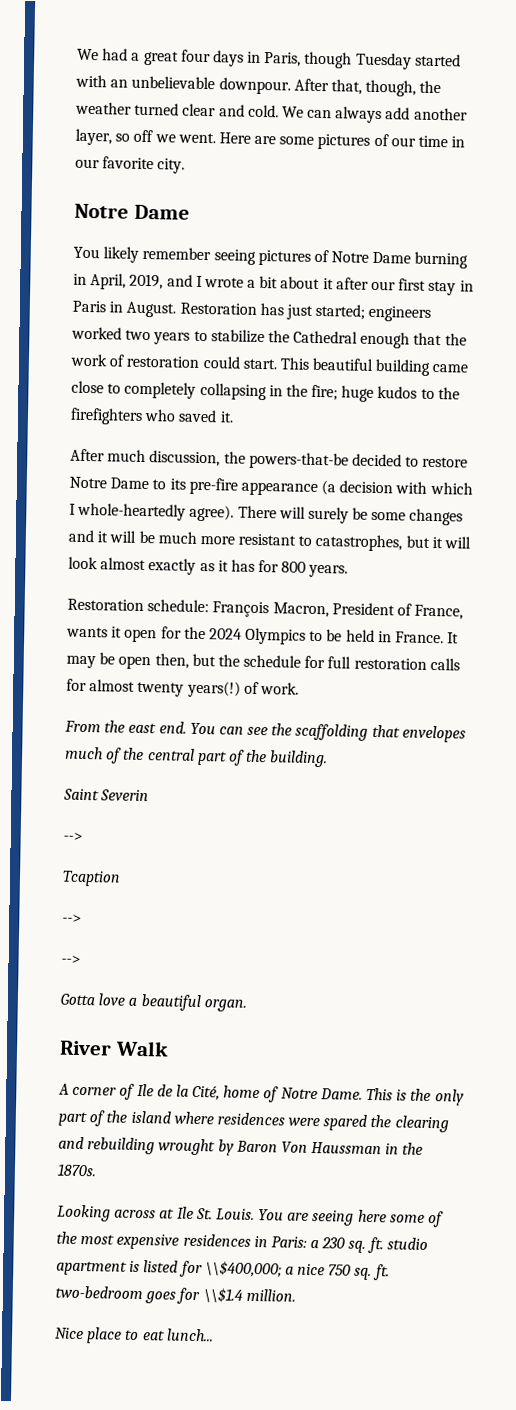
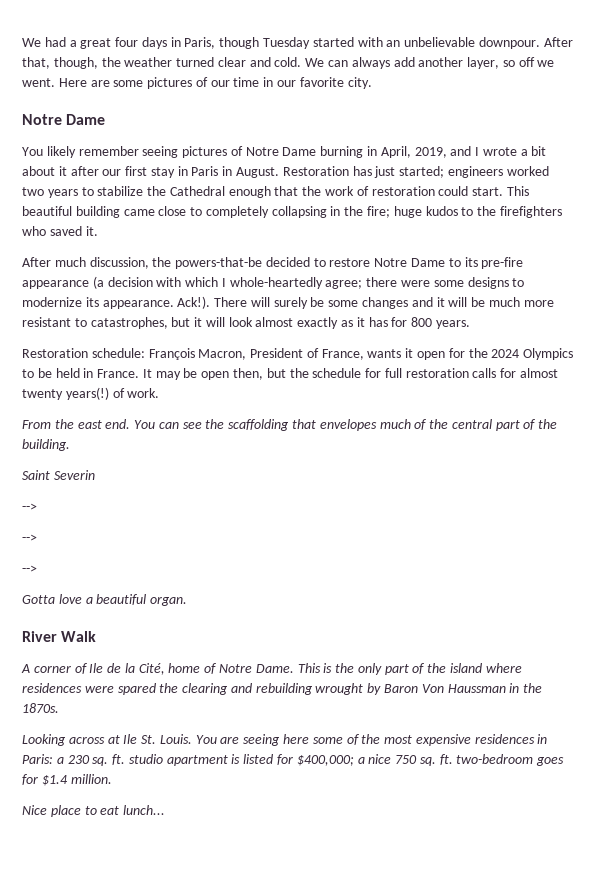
[189,504,235,522] agree). -> [325,277,525,289] [22,296,211,309] agree; there were some designs to modernize its appearance. Ack!).
[62,870,121,887] // Tcaption -> (37, 507) none
[204,1260,282,1278] \\$400,000; -> [296,755,354,766] $400,000;
[202,1287,243,1303] \\$1.4 -> [41,775,68,786] $1.4

